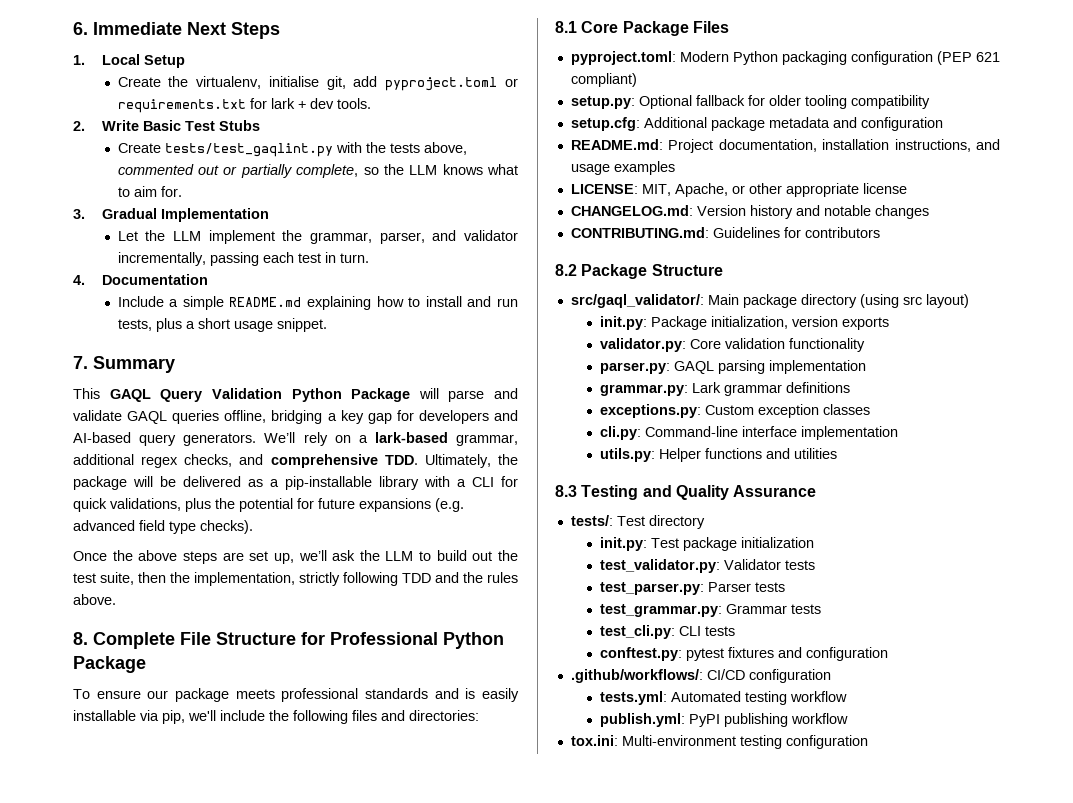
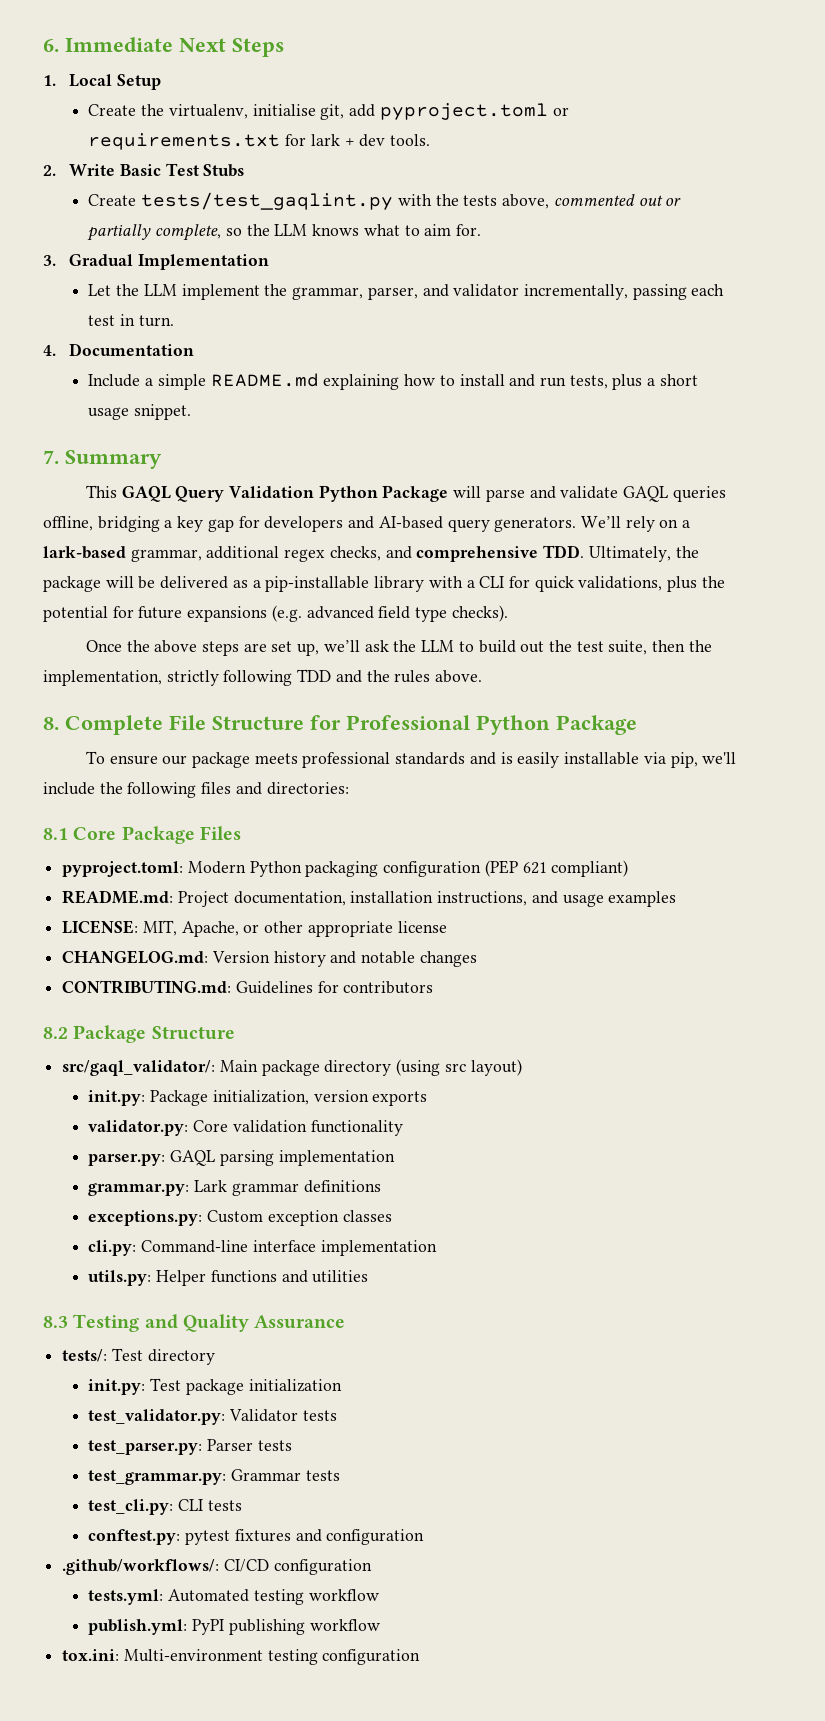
[570,95,930,109] [570,117,943,131] // setup.py: Optional fallback for older tooling compatibility // setup.cfg: Additional package metadata and configuration -> (629, 868) none

